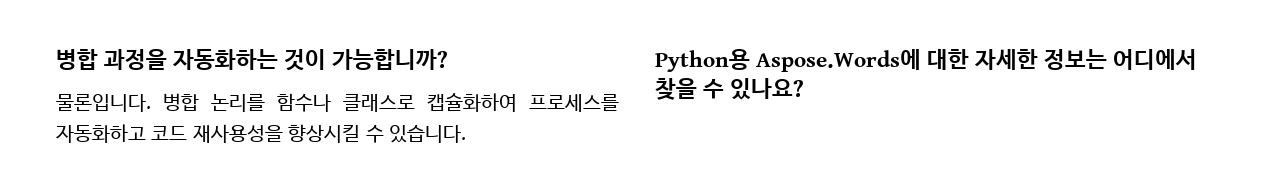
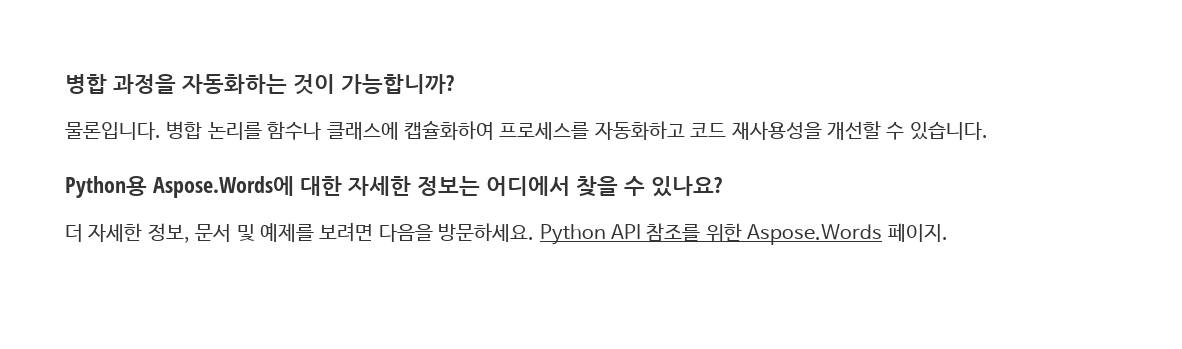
[343,94,415,112] 클래스로 -> [326,122,399,140] 클래스에
[288,124,361,143] 향상시킬 -> [826,121,881,140] 개선할
(805, 89) none -> [65,222,948,245] // 더 자세한 정보, 문서 및 예제를 보려면 다음을 방문하세요. Python API 참조를 위한 Aspose.Words 페이지.

